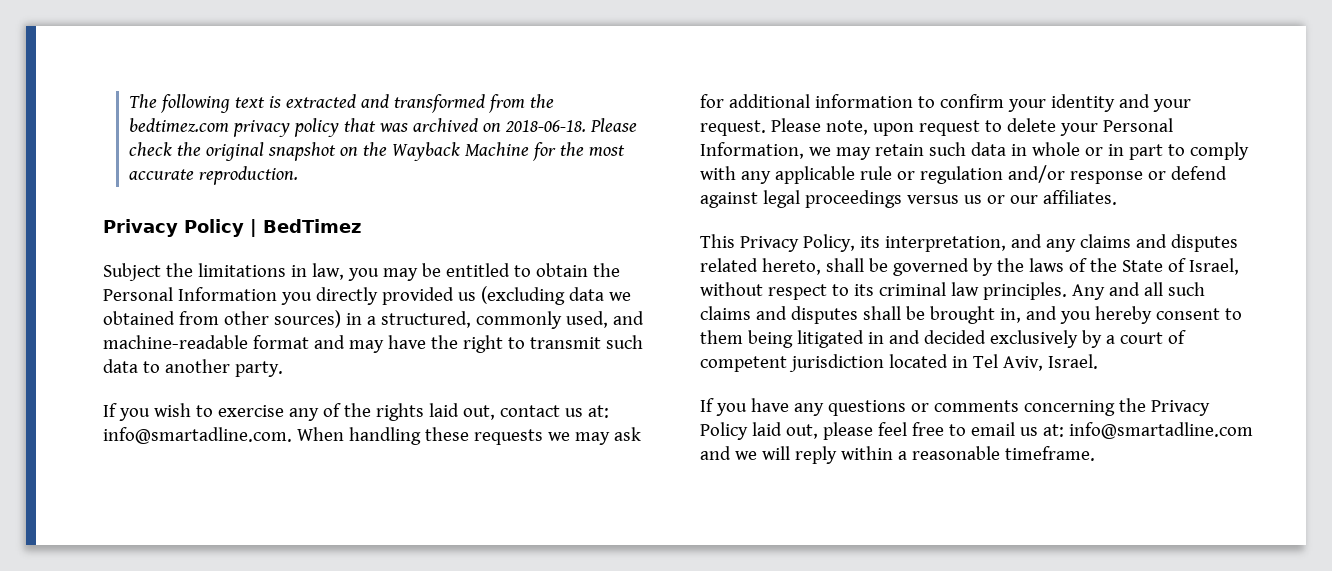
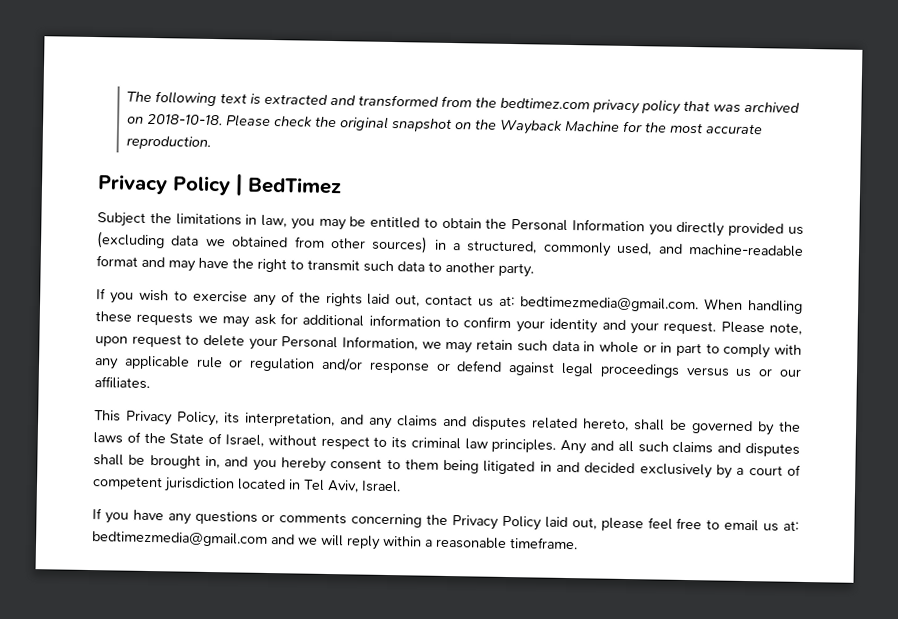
[504,120,586,132] 2018-06-18. -> [146,113,223,126] 2018-10-18.
[103,427,292,444] info@smartadline.com. -> [520,296,700,313] bedtimezmedia@gmail.com.
[1068,422,1253,439] info@smartadline.com -> [92,531,268,547] bedtimezmedia@gmail.com

